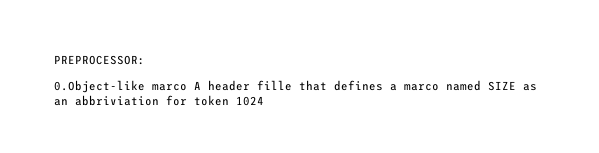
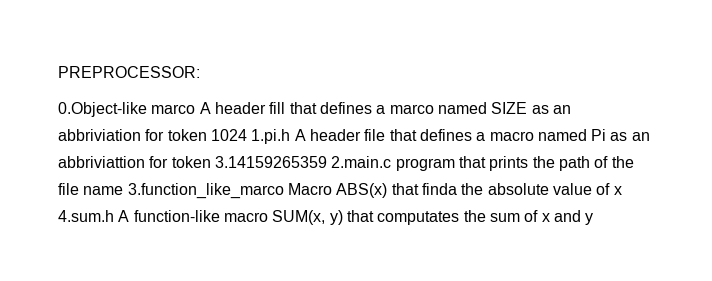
[257,80,292,91] fille -> [269,102,286,114] fill
(264, 101) none -> [251,129,650,144] [58,156,634,171] [58,183,622,199] [58,210,594,225] 1.pi.h A header file that defines a macro named Pi as an abbriviattion for token 3.14159265359 2.main.c program that prints the path of the file name 3.function_like_marco Macro ABS(x) that finda the absolute value of x 4.sum.h A function-like macro SUM(x, y) that computates the sum of x and y

